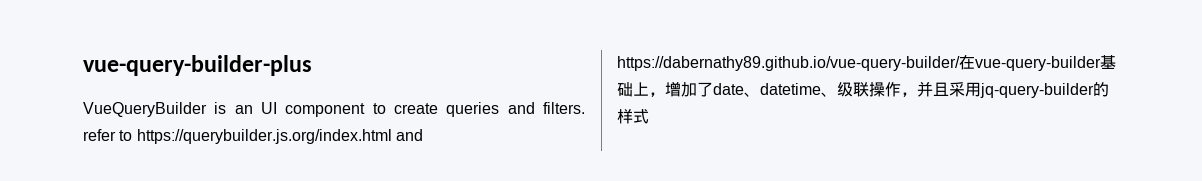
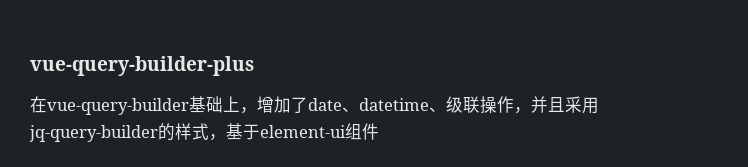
[83,102,585,117] [83,129,423,144] [617,56,960,71] VueQueryBuilder is an UI component to create queries and filters. refer to https://querybuilder.js.org/index.html and https://dabernathy89.github.io/vue-query-builder/ -> (254, 66) none
(649, 116) none -> [209,123,379,141] ，基于element-ui组件

